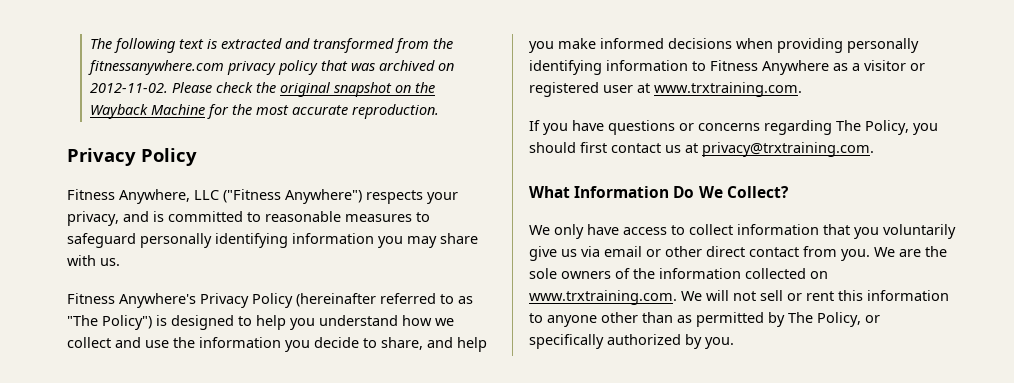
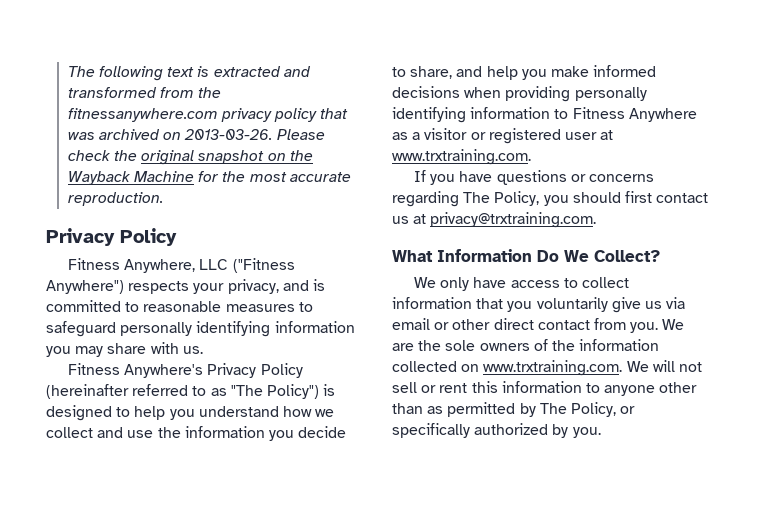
[90,83,169,93] 2012-11-02. -> [184,129,273,140] 2013-03-26.

